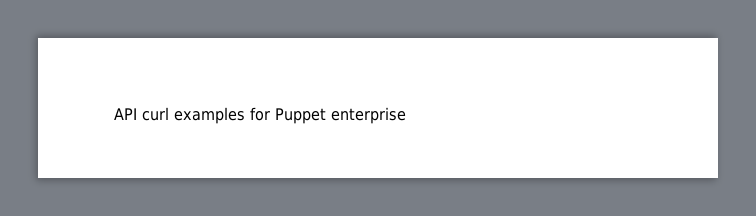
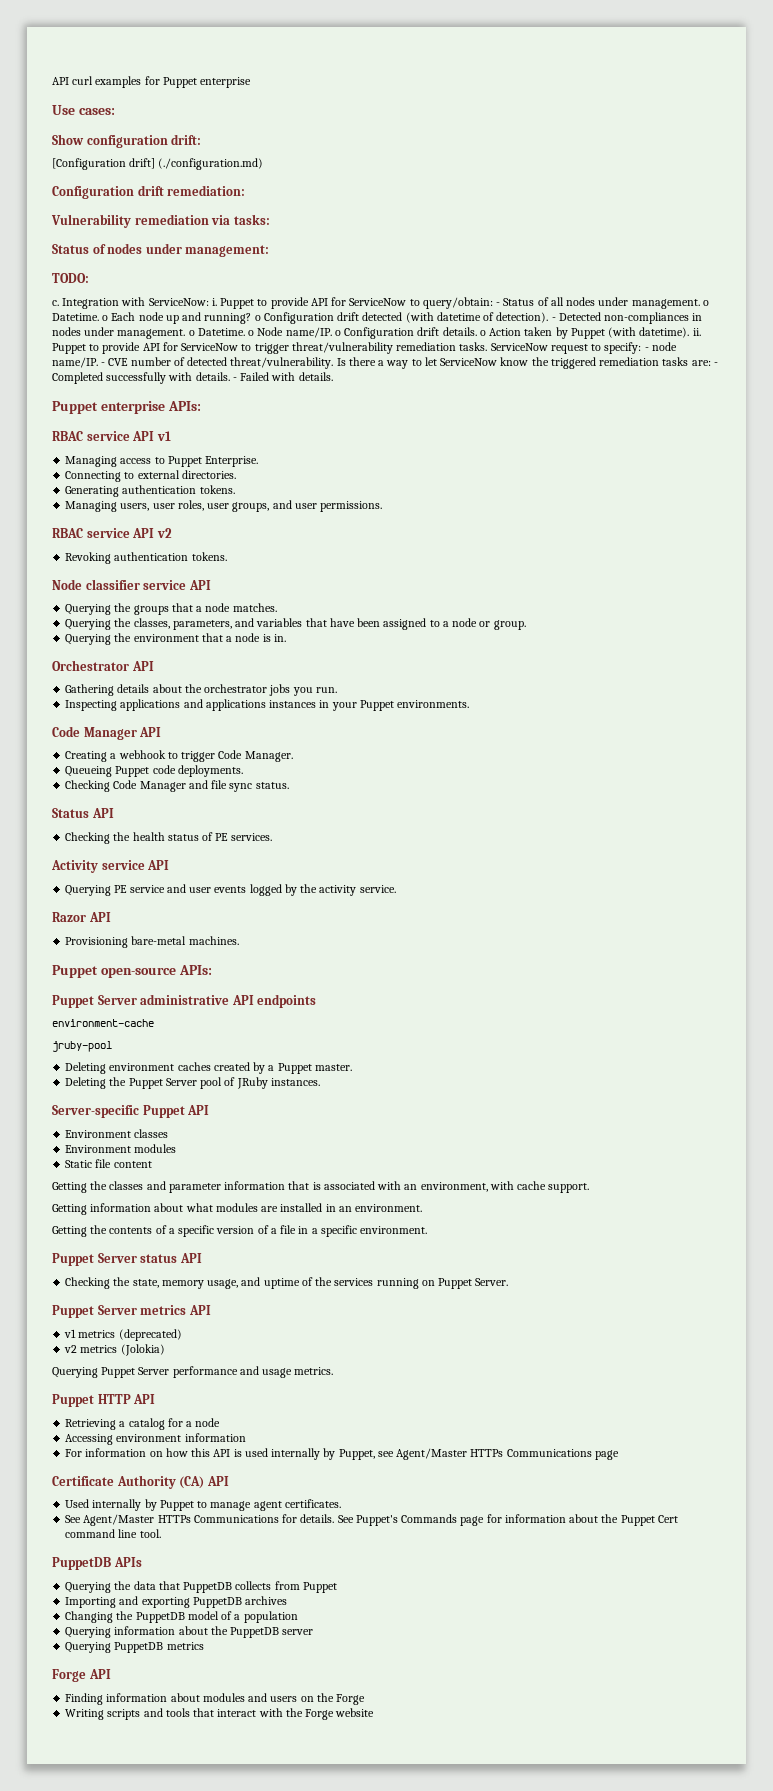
(406, 115) none -> [52,105,115,115] [52,134,202,148] [52,158,264,170] [52,185,246,199] [51,214,270,228] [52,243,270,257] [52,273,89,283] [52,297,709,309] [52,312,703,324] [52,327,701,339] [52,342,677,354] [52,357,718,369] [52,372,333,384] [52,401,201,414] [52,431,171,441] [65,456,259,467] [65,470,236,482] [65,485,235,497] [65,500,383,512] [52,528,172,538] [65,552,227,564] [52,579,211,590] [65,603,277,615] [65,618,526,630] [65,633,286,645] [52,660,154,671] [65,684,337,696] [65,699,470,711] [52,726,162,740] [65,750,293,762] [65,765,243,777] [65,780,289,792] [52,808,114,818] [65,832,272,844] [51,860,170,873] [65,884,396,896] [52,912,111,922] [65,936,239,948] [52,965,212,978] [52,994,317,1008] [52,1019,154,1027] [52,1041,112,1052] [65,1062,352,1074] [65,1077,320,1089] [52,1105,210,1118] [65,1129,169,1138] [65,1144,177,1153] [65,1159,152,1168] [52,1181,590,1193] [52,1203,423,1215] [52,1225,428,1237] [52,1253,202,1266] [65,1277,509,1289] [52,1305,211,1318] [64,1329,182,1341] [64,1344,165,1356] [52,1366,334,1378] [52,1394,156,1407] [65,1418,221,1430] [65,1433,246,1445] [65,1448,619,1460] [52,1475,229,1489] [65,1499,341,1511] [65,1514,678,1526] [65,1529,161,1538] [52,1557,142,1570] [65,1581,337,1593] [65,1596,288,1608] [65,1611,298,1623] [65,1626,314,1638] [65,1642,204,1653] [52,1669,111,1682] [65,1693,366,1705] [65,1708,375,1720] // Use cases: // Show configuration drift: // [Configuration drift] (./configuration.md) // Configuration drift remediation: // Vulnerability remediation via tasks: // Status of nodes under management: // TODO: // c. Integration with ServiceNow: i. Puppet to provide API for ServiceNow to query/obtain: - Status of all nodes under management. o Datetime. o Each node up and running? o Configuration drift detected (with datetime of detection). - Detected non-compliances in nodes under management. o Datetime. o Node name/IP. o Configuration drift details. o Action taken by Puppet (with datetime). ii. Puppet to provide API for ServiceNow to trigger threat/vulnerability remediation tasks. ServiceNow request to specify: - node name/IP. - CVE number of detected threat/vulnerability. Is there a way to let ServiceNow know the triggered remediation tasks are: - Completed successfully with details. - Failed with details. // Puppet enterprise APIs: // RBAC service API v1 // Managing access to Puppet Enterprise. // Connecting to external directories. // Generating authentication tokens. // Managing users, user roles, user groups, and user permissions. // RBAC service API v2 // Revoking authentication tokens. // Node classifier service API // Querying the groups that a node matches. // Querying the classes, parameters, and variables that have been assigned to a node or group. // Querying the environment that a node is in. // Orchestrator API // Gathering details about the orchestrator jobs you run. // Inspecting applications and applications instances in your Puppet environments. // Code Manager API // Creating a webhook to trigger Code Manager. // Queueing Puppet code deployments. // Checking Code Manager and file sync status. // Status API // Checking the health status of PE services. // Activity service API // Querying PE service and user events logged by the activity service. // Razor API // Provisioning bare-metal machines. // Puppet open-source APIs: // Puppet Server administrative API endpoints // environment-cache // jruby-pool // Deleting environment caches created by a Puppet master. // Deleting the Puppet Server pool of JRuby instances. // Server-specific Puppet API // Environment classes // Environment modules // Static file content // Getting the classes and parameter information that is associated with an environment, with cache support. // Getting information about what modules are installed in an environment. // Getting the contents of a specific version of a file in a specific environment. // Puppet Server status API // Checking the state, memory usage, and uptime of the services running on Puppet Server. // Puppet Server metrics API // v1 metrics (deprecated) // v2 metrics (Jolokia) // Querying Puppet Server performance and usage metrics. // Puppet HTTP API // Retrieving a catalog for a node // Accessing environment information // For information on how this API is used internally by Puppet, see Agent/Master HTTPs Communications page // Certificate Authority (CA) API // Used internally by Puppet to manage agent certificates. // See Agent/Master HTTPs Communications for details. See Puppet's Commands page for information about the Puppet Cert command line tool. // PuppetDB APIs // Querying the data that PuppetDB collects from Puppet // Importing and exporting PuppetDB archives // Changing the PuppetDB model of a population // Querying information about the PuppetDB server // Querying PuppetDB metrics // Forge API // Finding information about modules and users on the Forge // Writing scripts and tools that interact with the Forge website

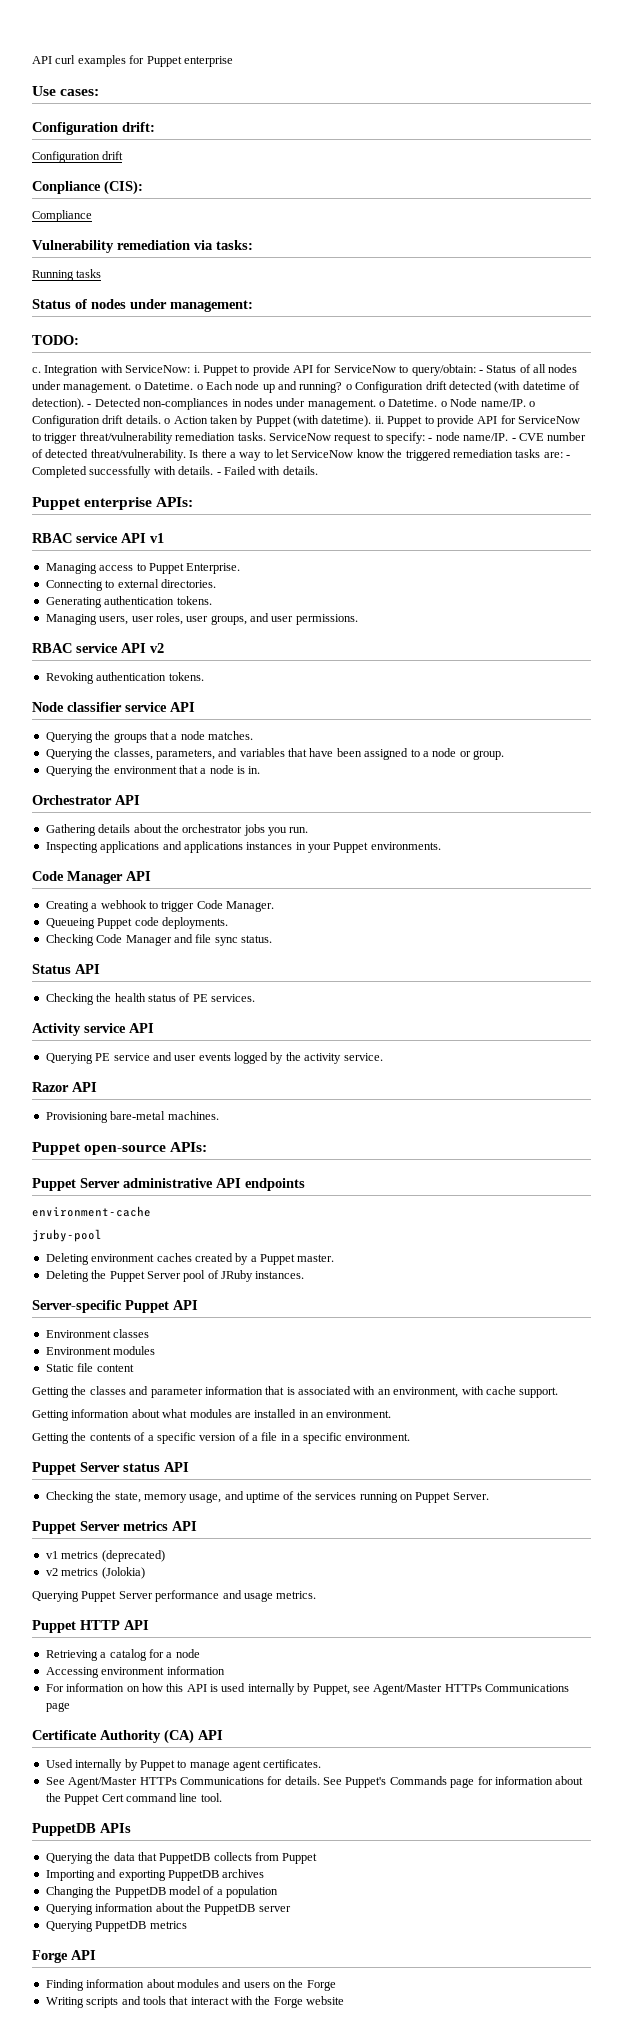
[52,134,168,148] Show configuration -> [32,122,118,135] Configuration
[52,158,264,170] [52,185,246,199] // [Configuration drift] (./configuration.md) // Configuration drift remediation: -> [32,151,124,163] [32,180,143,195] [32,210,92,222] // Configuration drift // Conpliance (CIS): // Compliance
(270, 219) none -> [32,269,102,281] // Running tasks

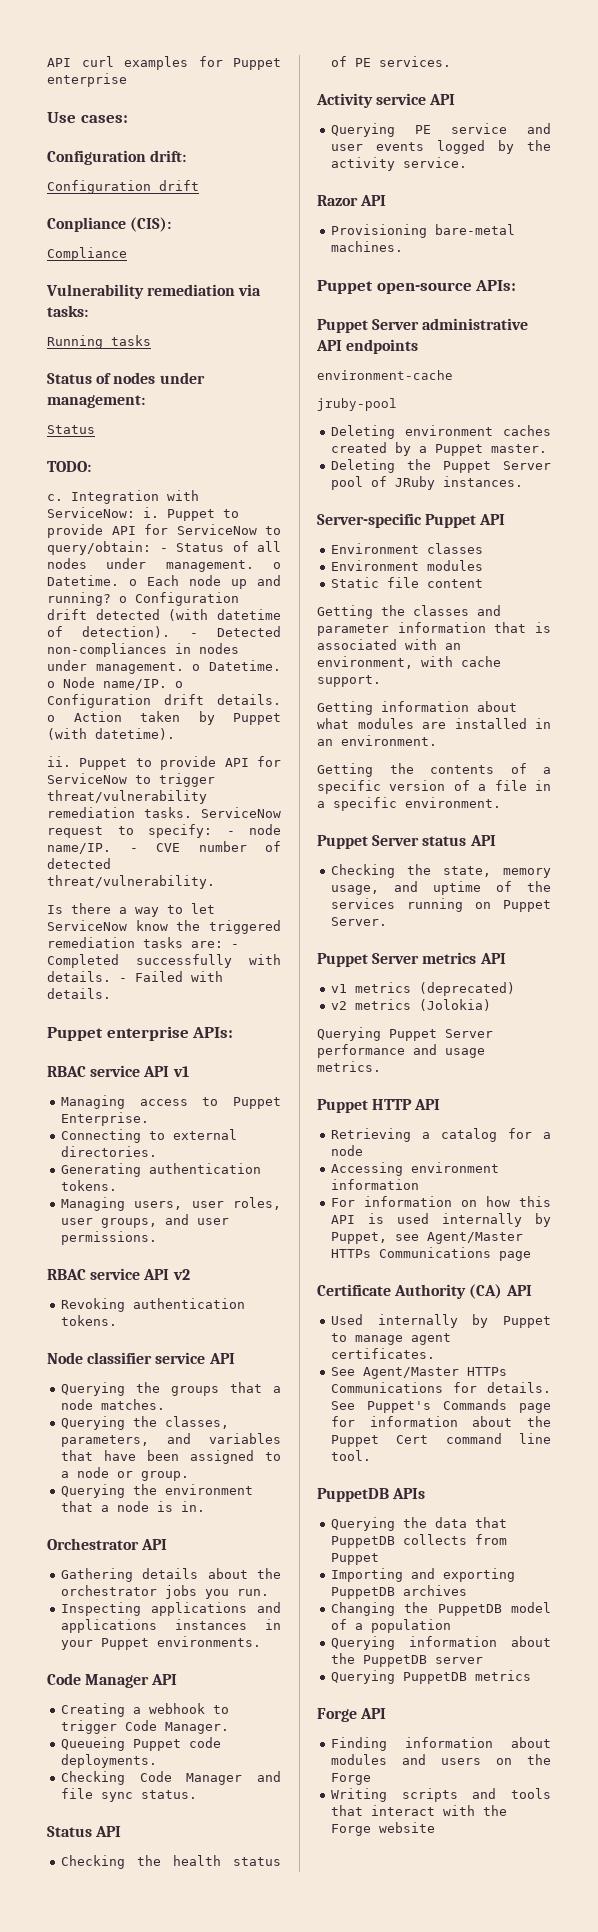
(253, 306) none -> [47,425,95,434] // Status
(372, 421) none -> (175, 734) //
(186, 455) none -> (215, 882) //

